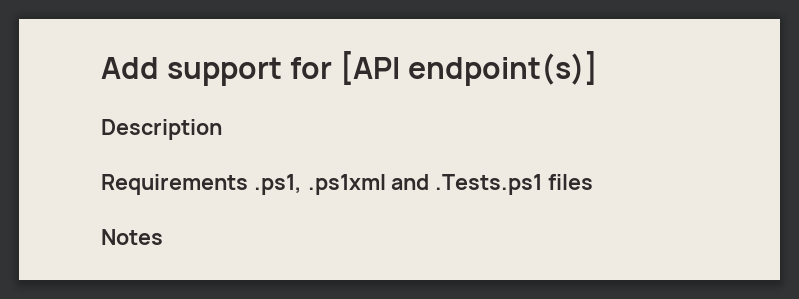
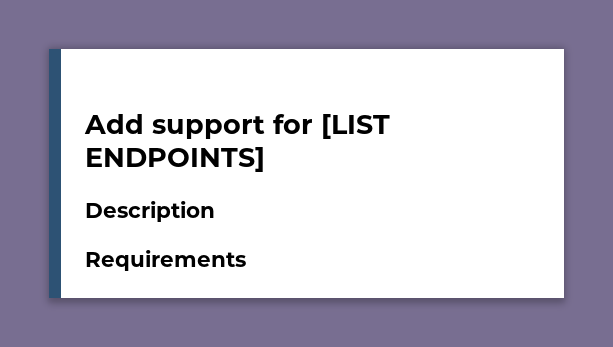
[340,51,599,86] [API endpoint(s)] -> [321,114,390,139] [85,147,265,172] [LIST ENDPOINTS]
[253,174,594,195] [101,229,163,245] .ps1, .ps1xml and .Tests.ps1 files // Notes -> (246, 260) none

